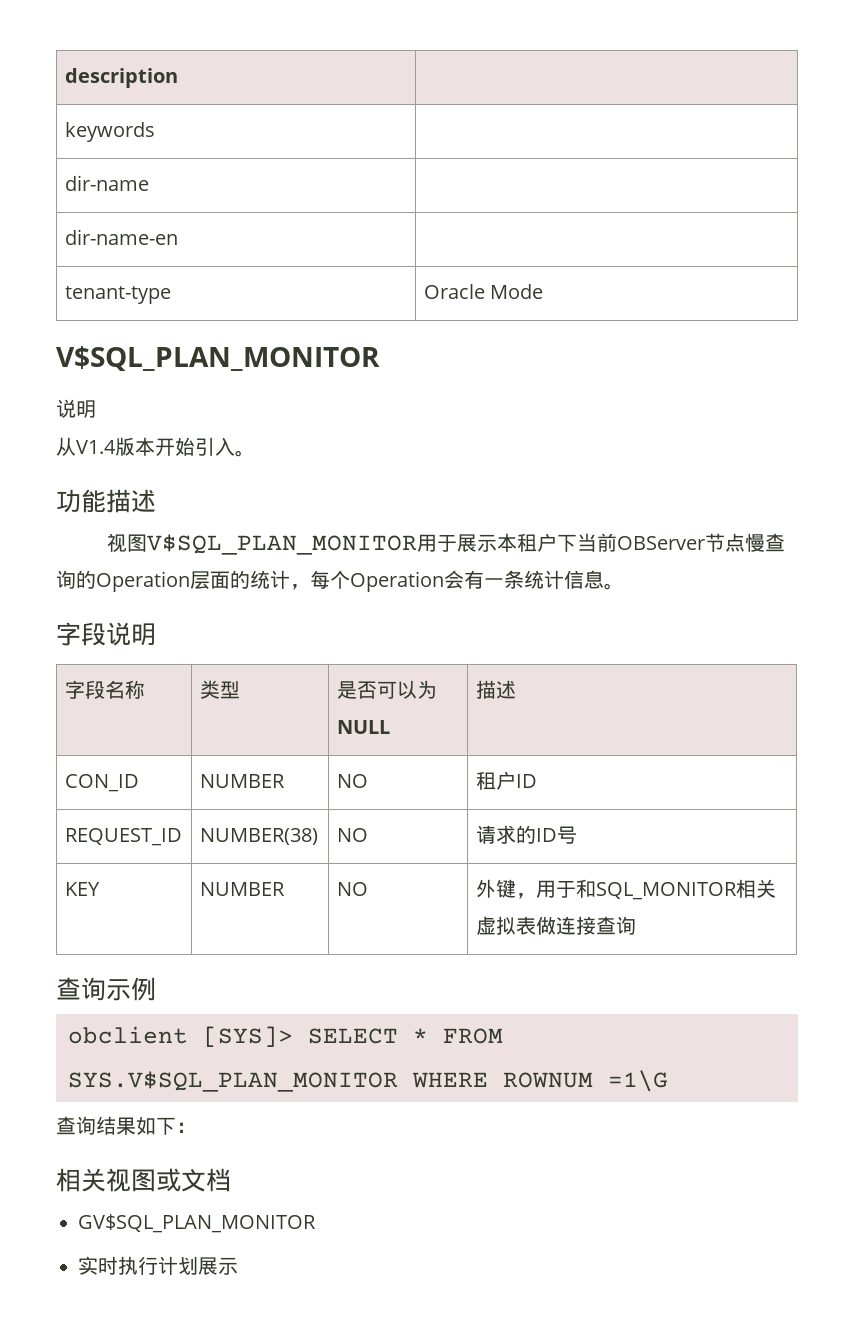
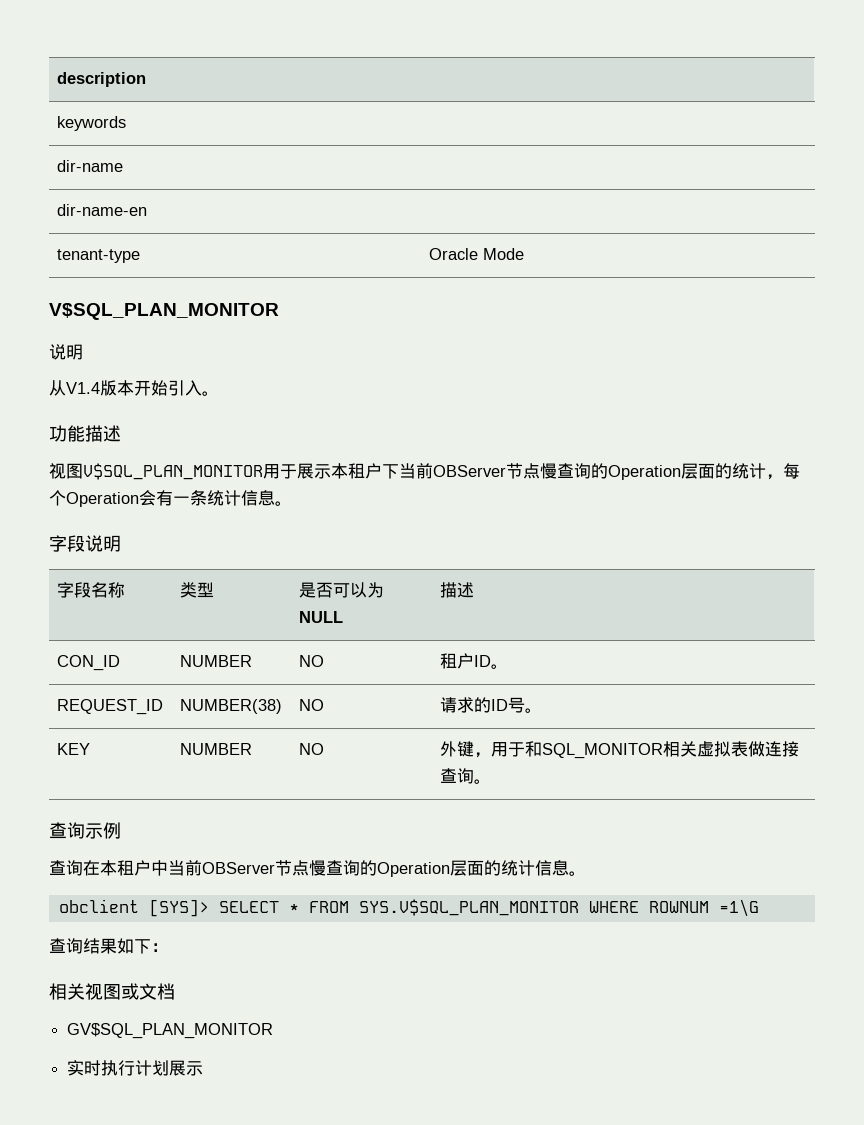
(537, 781) none -> [491,664,509,669] 。
(577, 835) none -> [525,708,543,713] 。
(636, 925) none -> [474,779,492,784] 。
(156, 989) none -> [49,860,586,877] // 查询在本租户中当前OBServer节点慢查询的Operation层面的统计信息。

